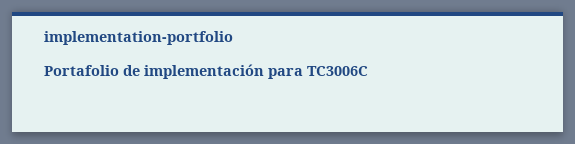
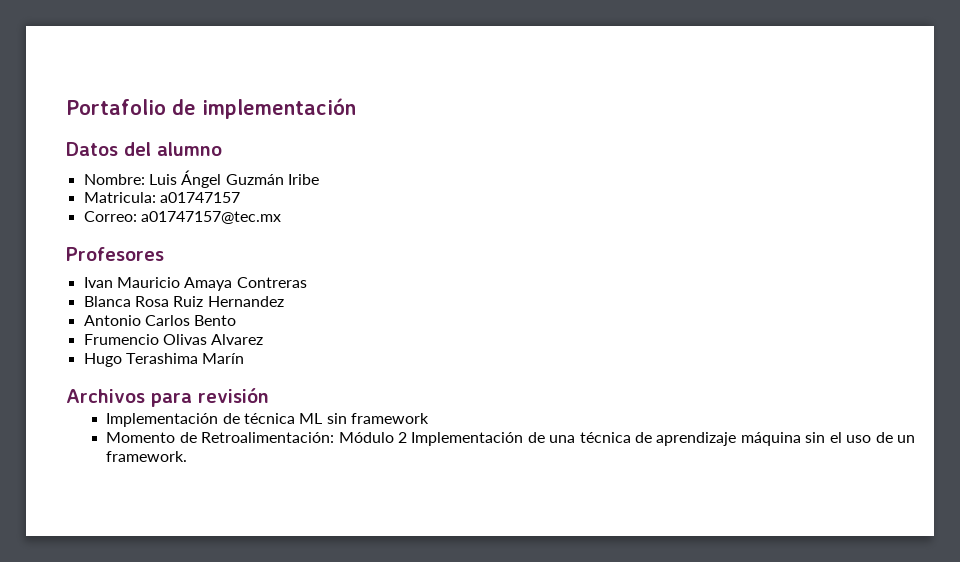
[44,31,233,45] implementation-portfolio // -> (66, 107) none
[268,66,368,79] para TC3006C -> [66,142,222,156] [83,170,319,188] [83,192,240,203] [83,211,281,224] [66,247,164,261] [83,277,307,291] [83,296,284,307] [83,315,237,326] [83,334,264,345] [83,353,245,367] [66,388,269,407] [106,413,429,427] [106,432,916,446] [106,451,188,462] // Datos del alumno // Nombre: Luis Ángel Guzmán Iribe // Matricula: a01747157 // Correo: a01747157@tec.mx // Profesores // Ivan Mauricio Amaya Contreras // Blanca Rosa Ruiz Hernandez // Antonio Carlos Bento // Frumencio Olivas Alvarez // Hugo Terashima Marín // Archivos para revisión // Implementación de técnica ML sin framework // Momento de Retroalimentación: Módulo 2 Implementación de una técnica de aprendizaje máquina sin el uso de un framework.

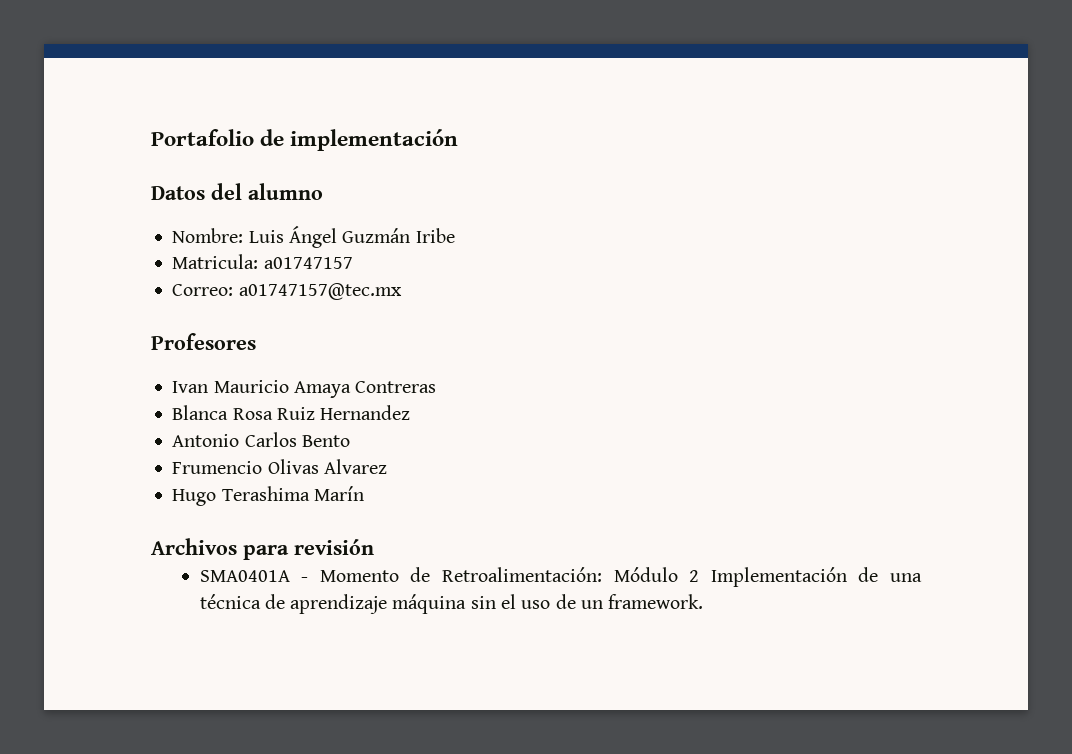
[106,413,429,427] Implementación de técnica ML sin framework // -> [199,570,309,582] SMA0401A -

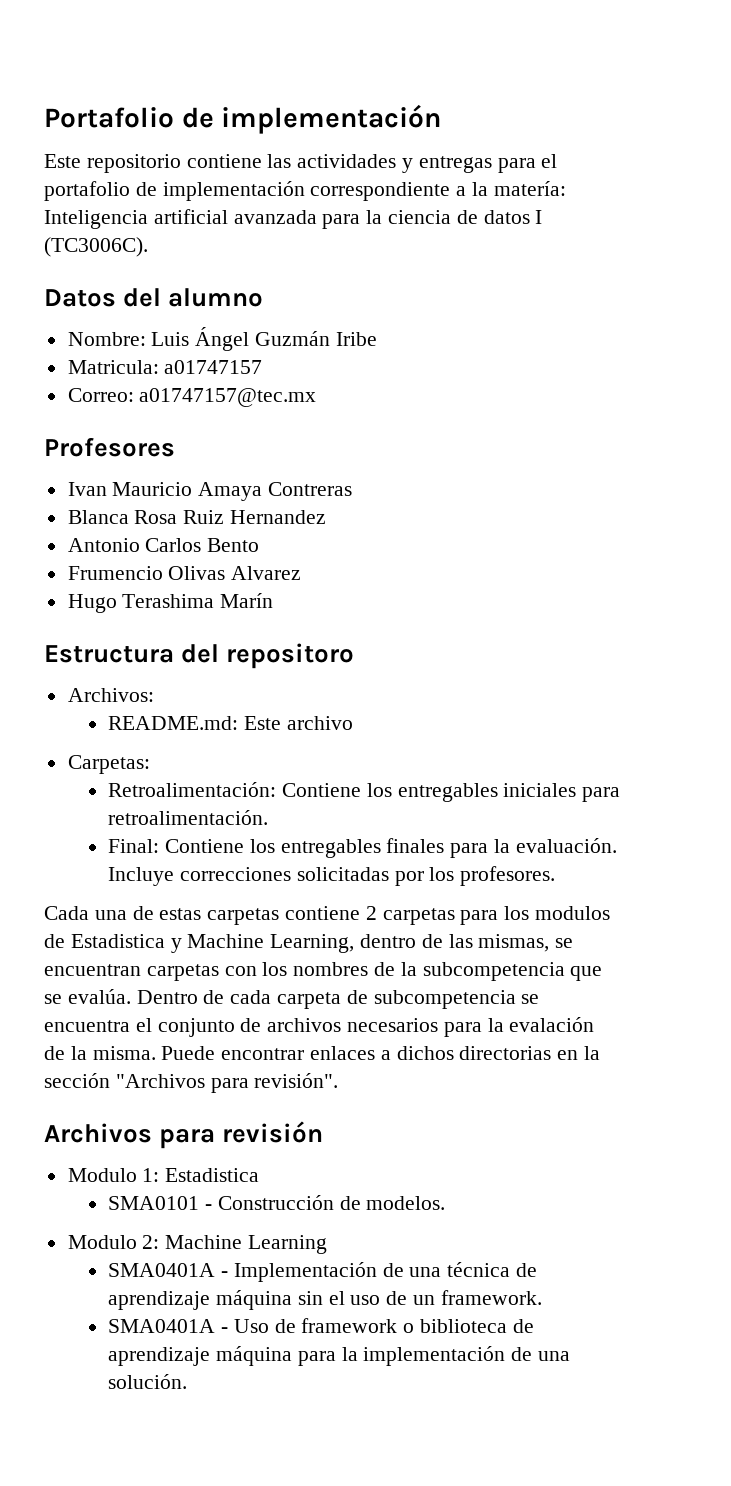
(459, 140) none -> [44,154,558,173] [44,181,566,201] [44,209,543,229] [44,237,148,257] // Este repositorio contiene las actividades y entregas para el portafolio de implementación correspondiente a la matería: Inteligencia artificial avanzada para la ciencia de datos I (TC3006C).
[151,538,374,560] [199,567,700,582] Archivos para revisión // SMA0401A - Momento de Retroalimentación: Módulo 2 -> [44,643,355,669] [67,688,154,702] [108,716,353,730] [67,755,150,774] [108,782,621,802] [108,810,269,825] [108,838,617,858] [108,866,556,886] [44,906,611,925] [44,934,574,953] [44,962,603,981] [44,989,540,1009] [44,1017,595,1037] [44,1046,601,1060] [44,1073,339,1093] [44,1121,324,1149] [67,1168,260,1182] [108,1195,446,1210] [67,1235,328,1254] [108,1263,228,1277] Estructura del repositoro // Archivos: // README.md: Este archivo // Carpetas: // Retroalimentación: Contiene los entregables iniciales para retroalimentación. // Final: Contiene los entregables finales para la evaluación. Incluye correcciones solicitadas por los profesores. // Cada una de estas carpetas contiene 2 carpetas para los modulos de Estadistica y Machine Learning, dentro de las mismas, se encuentran carpetas con los nombres de la subcompetencia que se evalúa. Dentro de cada carpeta de subcompetencia se encuentra el conjunto de archivos necesarios para la evalación de la misma. Puede encontrar enlaces a dichos directorias en la sección "Archivos para revisión". // Archivos para revisión // Modulo 1: Estadistica // SMA0101 - Construcción de modelos. // Modulo 2: Machine Learning // SMA0401A -
(704, 601) none -> [108,1318,534,1333] [108,1346,571,1366] [108,1374,188,1389] // SMA0401A - Uso de framework o biblioteca de aprendizaje máquina para la implementación de una solución.

